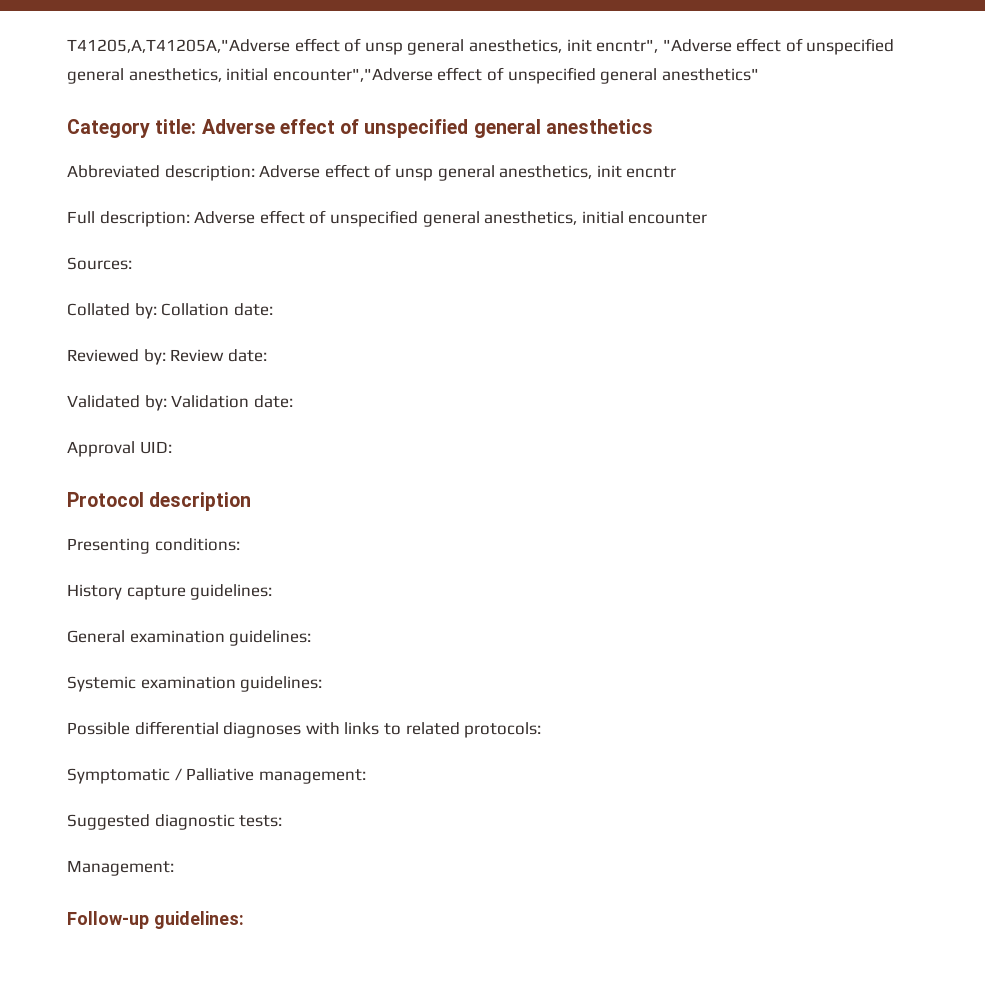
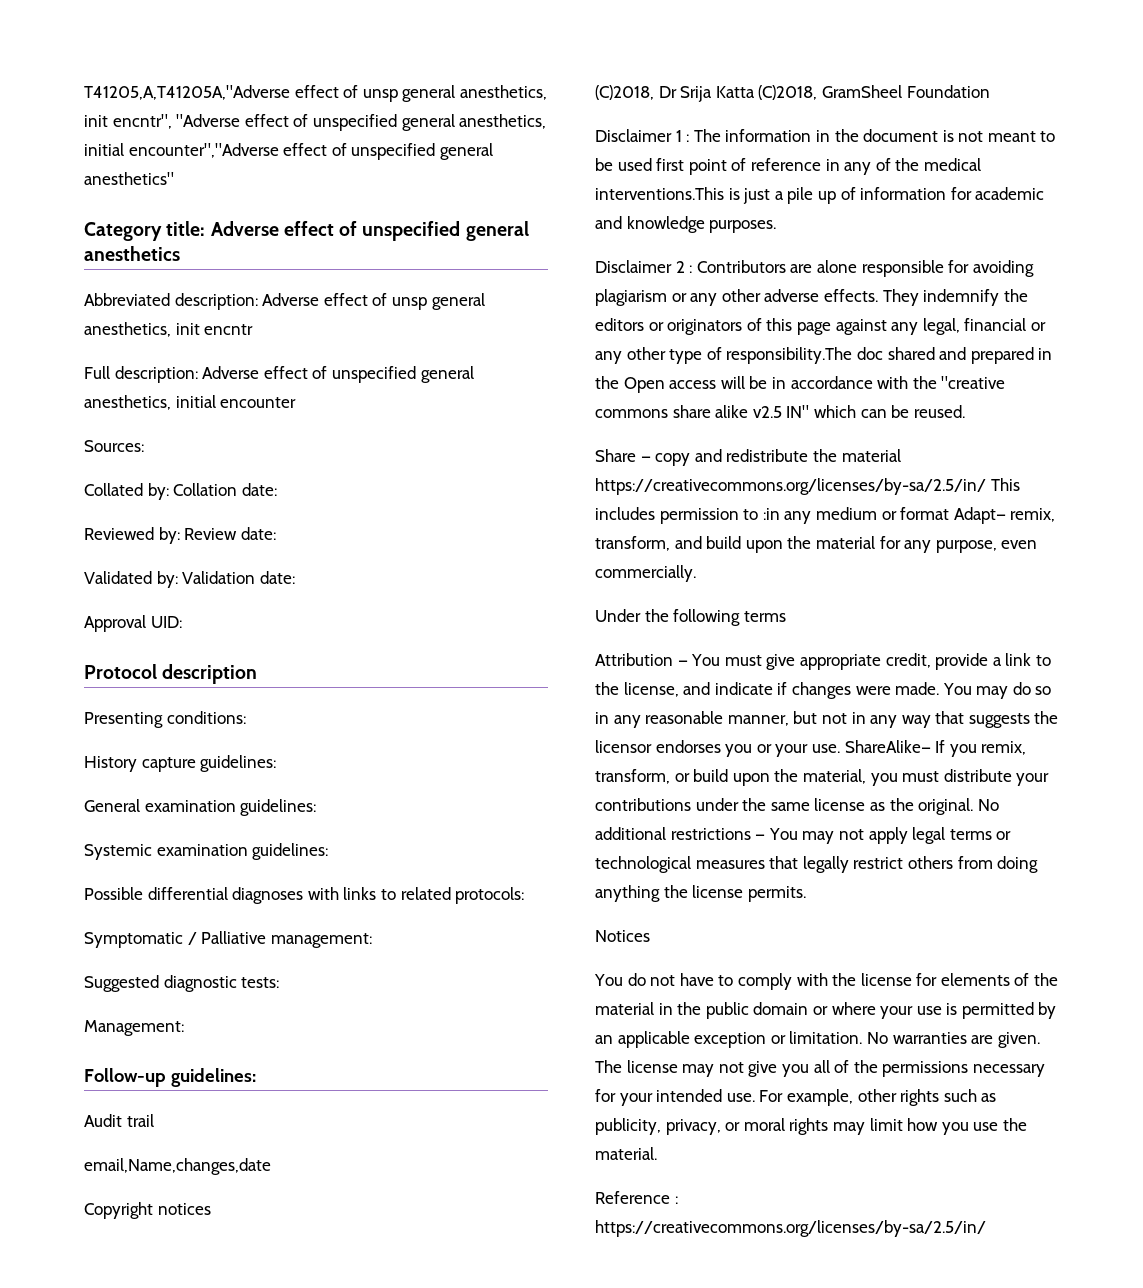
(244, 920) none -> [84,1114,154,1127] [84,1158,271,1175] [84,1202,211,1219] [595,85,990,102] [595,129,1056,142] [595,158,981,175] [595,187,1045,204] [595,216,777,233] [595,260,1034,277] [595,289,1028,306] [595,318,1046,335] [595,347,1053,364] [595,376,1006,393] [595,405,965,418] [595,449,901,466] [595,478,1020,495] [595,507,1056,524] [595,536,1038,553] [595,565,696,582] [595,609,786,626] [595,653,1051,670] [595,682,1052,699] [595,711,1059,728] [595,740,1027,757] [595,769,1050,786] [595,798,999,815] [595,827,1012,844] [595,856,1039,873] [595,885,806,902] [595,930,650,942] [594,973,1059,990] [595,1002,1057,1019] [595,1031,1040,1048] [595,1060,1045,1077] [595,1089,997,1106] [595,1118,1027,1135] [595,1147,657,1160] [595,1191,678,1204] [595,1220,986,1237] // Audit trail // email,Name,changes,date // Copyright notices // (C)2018, Dr Srija Katta (C)2018, GramSheel Foundation // Disclaimer 1 : The information in the document is not meant to be used first point of reference in any of the medical interventions.This is just a pile up of information for academic and knowledge purposes. // Disclaimer 2 : Contributors are alone responsible for avoiding plagiarism or any other adverse effects. They indemnify the editors or originators of this page against any legal, financial or any other type of responsibility.The doc shared and prepared in the Open access will be in accordance with the "creative commons share alike v2.5 IN" which can be reused. // Share — copy and redistribute the material https://creativecommons.org/licenses/by-sa/2.5/in/ This includes permission to :in any medium or format Adapt— remix, transform, and build upon the material for any purpose, even commercially. // Under the following terms // Attribution — You must give appropriate credit, provide a link to the license, and indicate if changes were made. You may do so in any reasonable manner, but not in any way that suggests the licensor endorses you or your use. ShareAlike— If you remix, transform, or build upon the material, you must distribute your contributions under the same license as the original. No additional restrictions — You may not apply legal terms or technological measures that legally restrict others from doing anything the license permits. // Notices // You do not have to comply with the license for elements of the material in the public domain or where your use is permitted by an applicable exception or limitation. No warranties are given. The license may not give you all of the permissions necessary for your intended use. For example, other rights such as publicity, privacy, or moral rights may limit how you use the material. // Reference : https://creativecommons.org/licenses/by-sa/2.5/in/

